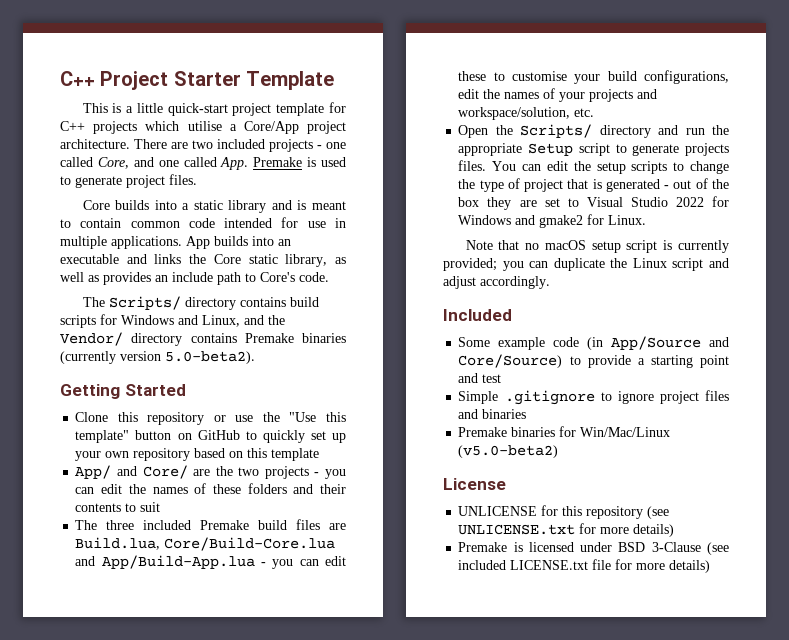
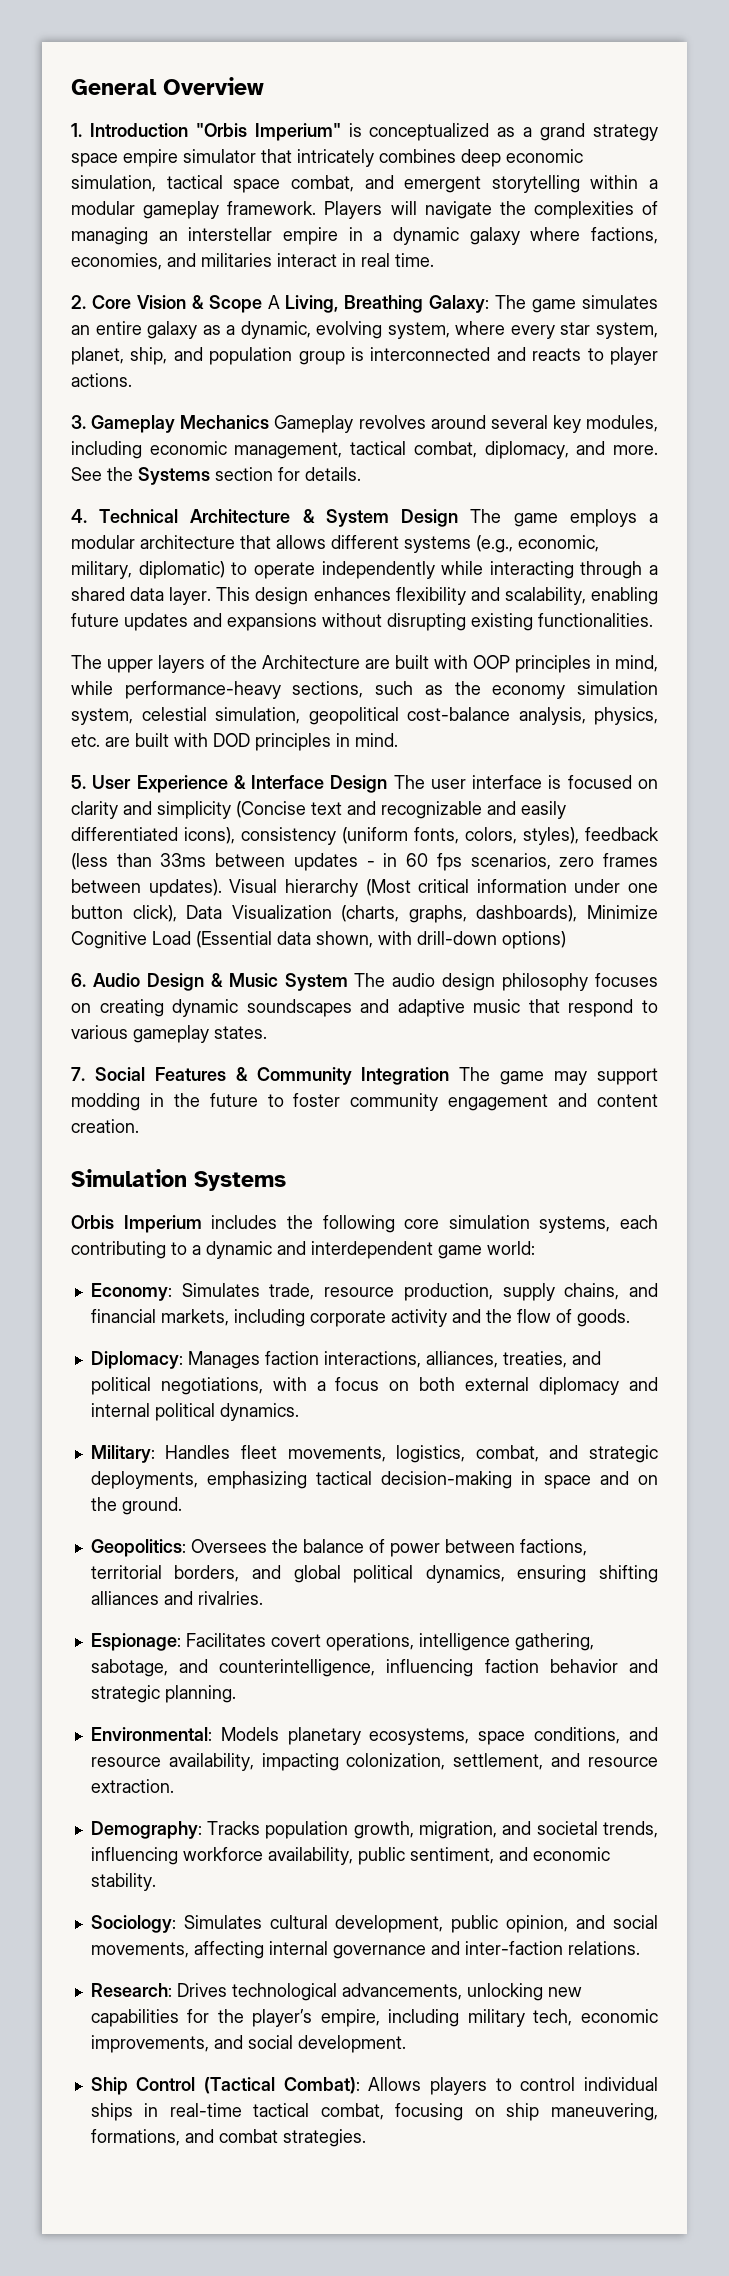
[60,71,335,90] [82,102,346,116] [60,121,346,134] [60,139,346,152] [60,157,346,170] [60,174,197,188] [82,200,346,213] [60,217,346,228] [60,236,291,249] [60,254,347,267] [60,272,329,285] [82,296,319,310] [60,314,285,328] [60,332,346,346] [60,351,255,364] [60,384,186,399] [75,412,346,425] [75,430,346,443] [75,448,320,461] [75,465,346,479] [75,483,346,494] [75,502,161,512] [75,519,347,530] [75,537,336,551] [75,555,346,569] [458,70,729,84] [458,88,658,102] [458,107,595,120] [458,124,729,138] [458,143,729,156] [458,160,729,174] [458,178,729,192] [458,196,729,210] [458,214,647,228] [465,240,729,253] [443,258,729,271] [443,276,550,289] [443,309,512,321] [458,336,729,350] [458,354,729,368] [458,373,502,383] [458,390,729,405] [458,409,527,419] [458,426,671,437] [458,445,559,458] [443,478,506,490] [458,505,670,519] [458,523,675,537] [458,542,729,555] [458,559,711,573] C++ Project Starter Template // This is a little quick-start project template for C++ projects which utilise a Core/App project architecture. There are two included projects - one called Core, and one called App. Premake is used to generate project files. // Core builds into a static library and is meant to contain common code intended for use in multiple applications. App builds into an executable and links the Core static library, as well as provides an include path to Core's code. // The Scripts/ directory contains build scripts for Windows and Linux, and the Vendor/ directory contains Premake binaries (currently version 5.0-beta2). // Getting Started // Clone this repository or use the "Use this template" button on GitHub to quickly set up your own repository based on this template // App/ and Core/ are the two projects - you can edit the names of these folders and their contents to suit // The three included Premake build files are Build.lua, Core/Build-Core.lua and App/Build-App.lua - you can edit these to customise your build configurations, edit the names of your projects and workspace/solution, etc. // Open the Scripts/ directory and run the appropriate Setup script to generate projects files. You can edit the setup scripts to change the type of project that is generated - out of the box they are set to Visual Studio 2022 for Windows and gmake2 for Linux. // Note that no macOS setup script is currently provided; you can duplicate the Linux script and adjust accordingly. // Included // Some example code (in App/Source and Core/Source) to provide a starting point and test // Simple .gitignore to ignore project files and binaries // Premake binaries for Win/Mac/Linux (v5.0-beta2) // License // UNLICENSE for this repository (see UNLICENSE.txt for more details) // Premake is licensed under BSD 3-Clause (see included LICENSE.txt file for more details) -> [71,77,264,95] [71,123,659,141] [71,149,583,167] [71,175,658,193] [71,201,658,219] [71,227,659,245] [71,253,434,270] [71,295,659,313] [71,321,658,339] [71,347,658,365] [71,373,132,387] [71,415,658,433] [71,441,658,459] [71,467,361,485] [71,509,658,527] [71,535,599,553] [71,561,658,579] [71,587,658,605] [71,613,653,631] [71,655,658,673] [71,681,658,699] [71,707,658,725] [71,733,398,751] [71,775,658,793] [71,801,566,819] [71,827,659,845] [71,853,659,871] [71,879,658,897] [71,905,658,923] [71,931,566,949] [71,973,658,991] [71,999,658,1017] [71,1025,267,1043] [71,1067,659,1085] [71,1093,659,1111] [71,1119,139,1133] [71,1169,286,1191] [71,1215,658,1233] [71,1241,535,1259] [90,1283,658,1301] [90,1309,630,1327] [90,1351,601,1369] [90,1377,658,1395] [90,1403,299,1421] [90,1445,659,1463] [90,1471,658,1489] [90,1497,182,1515] [90,1539,587,1557] [90,1565,659,1583] [90,1591,263,1605] [90,1633,594,1651] [90,1659,658,1677] [90,1685,236,1703] [90,1727,659,1745] [90,1753,658,1771] [90,1779,174,1793] [90,1821,659,1839] [90,1847,610,1865] [90,1873,156,1891] [90,1915,658,1933] [90,1941,640,1959] [90,1983,582,2001] [90,2009,658,2027] [90,2035,406,2053] [90,2077,658,2095] [90,2103,658,2121] [90,2129,366,2147] General Overview // 1. Introduction "Orbis Imperium" is conceptualized as a grand strategy space empire simulator that intricately combines deep economic simulation, tactical space combat, and emergent storytelling within a modular gameplay framework. Players will navigate the complexities of managing an interstellar empire in a dynamic galaxy where factions, economies, and militaries interact in real time. // 2. Core Vision & Scope A Living, Breathing Galaxy: The game simulates an entire galaxy as a dynamic, evolving system, where every star system, planet, ship, and population group is interconnected and reacts to player actions. // 3. Gameplay Mechanics Gameplay revolves around several key modules, including economic management, tactical combat, diplomacy, and more. See the Systems section for details. // 4. Technical Architecture & System Design The game employs a modular architecture that allows different systems (e.g., economic, military, diplomatic) to operate independently while interacting through a shared data layer. This design enhances flexibility and scalability, enabling future updates and expansions without disrupting existing functionalities. // The upper layers of the Architecture are built with OOP principles in mind, while performance-heavy sections, such as the economy simulation system, celestial simulation, geopolitical cost-balance analysis, physics, etc. are built with DOD principles in mind. // 5. User Experience & Interface Design The user interface is focused on clarity and simplicity (Concise text and recognizable and easily differentiated icons), consistency (uniform fonts, colors, styles), feedback (less than 33ms between updates - in 60 fps scenarios, zero frames between updates). Visual hierarchy (Most critical information under one button click), Data Visualization (charts, graphs, dashboards), Minimize Cognitive Load (Essential data shown, with drill-down options) // 6. Audio Design & Music System The audio design philosophy focuses on creating dynamic soundscapes and adaptive music that respond to various gameplay states. // 7. Social Features & Community Integration The game may support modding in the future to foster community engagement and content creation. // Simulation Systems // Orbis Imperium includes the following core simulation systems, each contributing to a dynamic and interdependent game world: // Economy: Simulates trade, resource production, supply chains, and financial markets, including corporate activity and the flow of goods. // Diplomacy: Manages faction interactions, alliances, treaties, and political negotiations, with a focus on both external diplomacy and internal political dynamics. // Military: Handles fleet movements, logistics, combat, and strategic deployments, emphasizing tactical decision-making in space and on the ground. // Geopolitics: Oversees the balance of power between factions, territorial borders, and global political dynamics, ensuring shifting alliances and rivalries. // Espionage: Facilitates covert operations, intelligence gathering, sabotage, and counterintelligence, influencing faction behavior and strategic planning. // Environmental: Models planetary ecosystems, space conditions, and resource availability, impacting colonization, settlement, and resource extraction. // Demography: Tracks population growth, migration, and societal trends, influencing workforce availability, public sentiment, and economic stability. // Sociology: Simulates cultural development, public opinion, and social movements, affecting internal governance and inter-faction relations. // Research: Drives technological advancements, unlocking new capabilities for the player’s empire, including military tech, economic improvements, and social development. // Ship Control (Tactical Combat): Allows players to control individual ships in real-time tactical combat, focusing on ship maneuvering, formations, and combat strategies.

